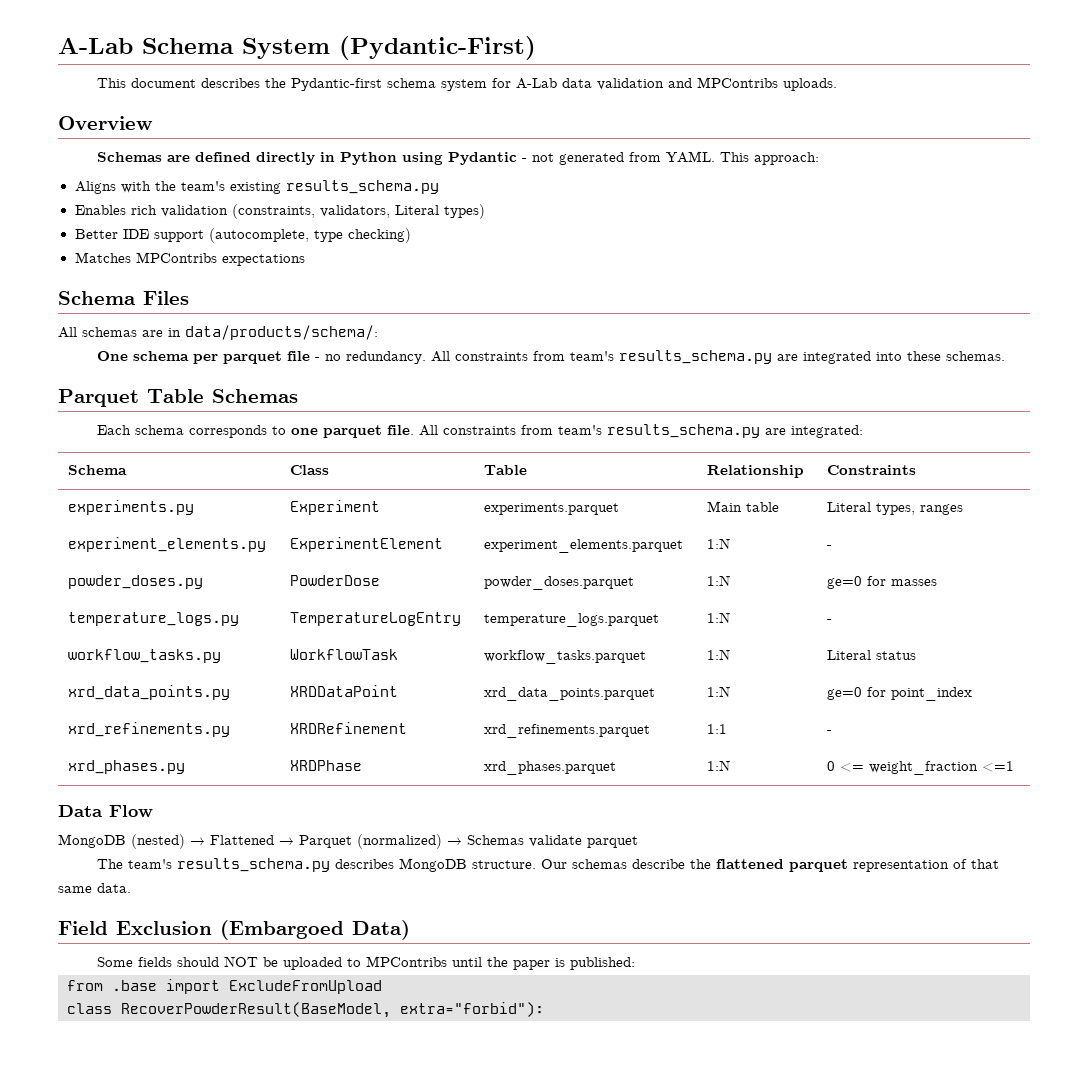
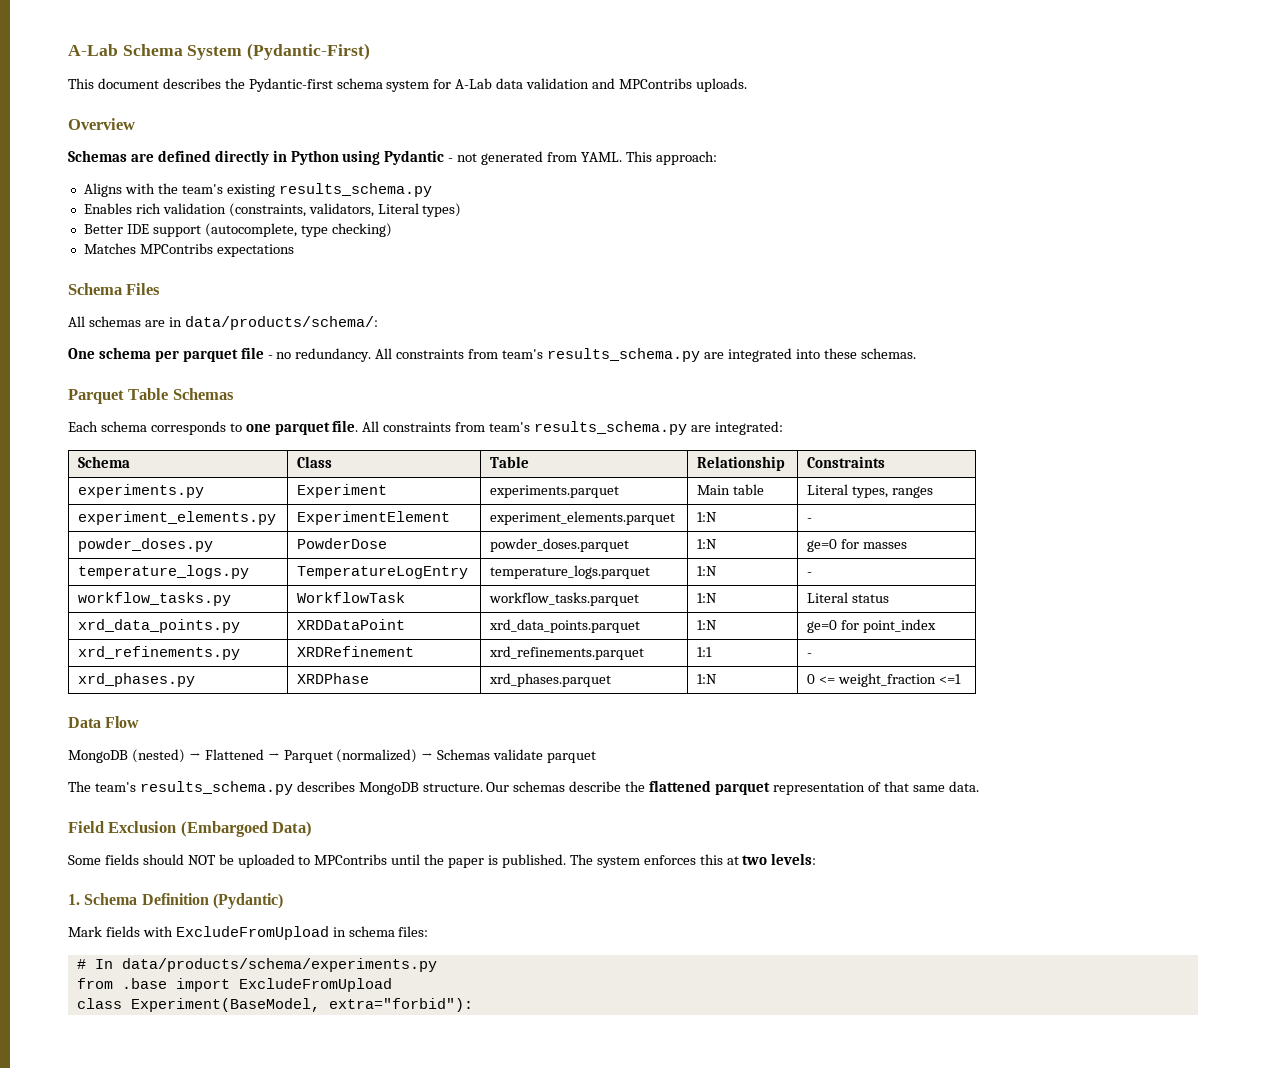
[569,957,635,970] published: -> [501,853,817,868] [68,893,283,909] [68,926,429,940] [76,958,437,972] published. The system enforces this at two levels: // 1. Schema Definition (Pydantic) // Mark fields with ExcludeFromUpload in schema files: // # In data/products/schema/experiments.py
[121,1002,391,1018] RecoverPowderResult(BaseModel, -> [130,998,320,1012] Experiment(BaseModel,

